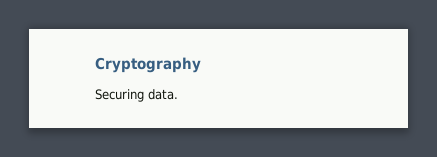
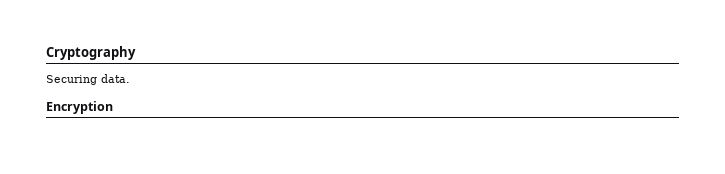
(178, 94) none -> [46,101,113,114] // Encryption

